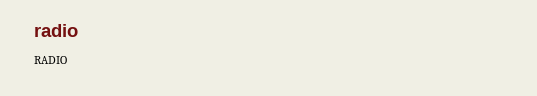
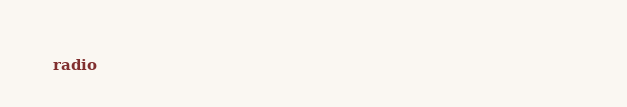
[34,56,67,64] // RADIO -> (97, 64) none

